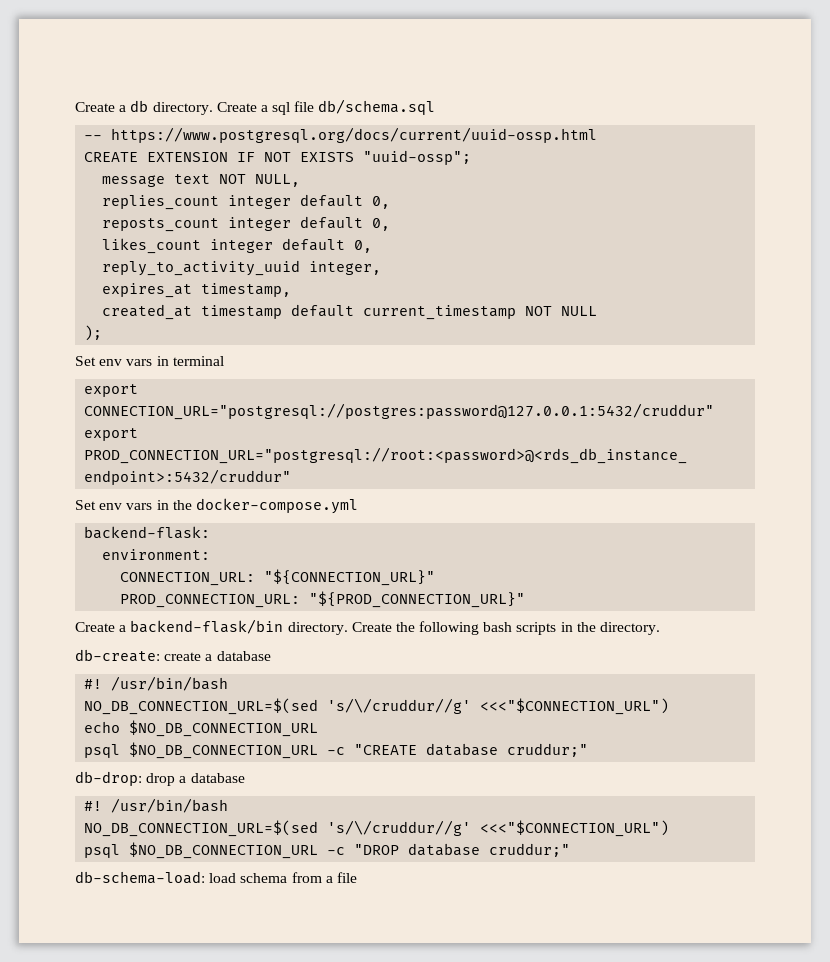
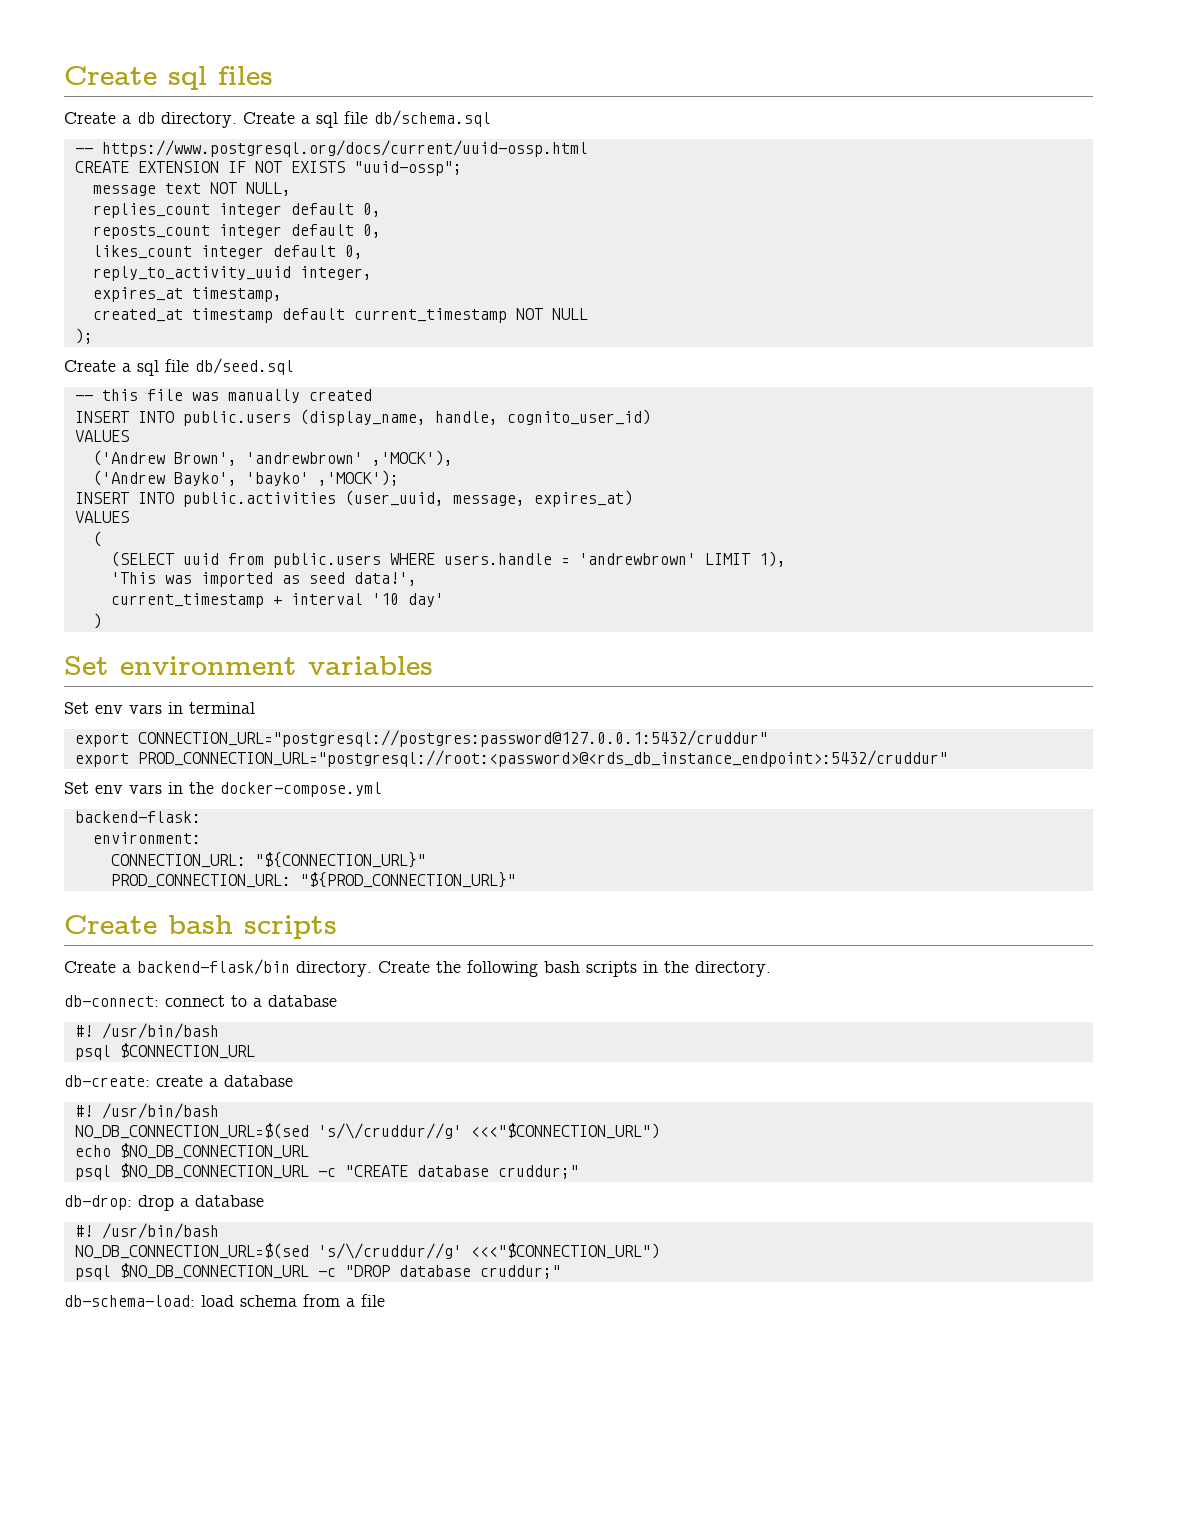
[75,102,115,112] Create -> [64,66,273,90] [64,112,116,124] Create sql files // Create
(103, 333) none -> [64,358,294,376] [74,389,372,403] [74,409,651,426] [74,430,129,442] [92,450,453,466] [92,470,399,486] [74,490,633,507] [74,511,129,523] [92,531,102,547] [110,551,786,568] [110,572,417,587] [110,593,444,608] [92,613,102,629] [64,656,433,675] // Create a sql file db/seed.sql // -- this file was manually created // INSERT INTO public.users (display_name, handle, cognito_user_id) // VALUES // ('Andrew Brown', 'andrewbrown' ,'MOCK'), // ('Andrew Bayko', 'bayko' ,'MOCK'); // INSERT INTO public.activities (user_uuid, message, expires_at) // VALUES // ( // (SELECT uuid from public.users WHERE users.handle = 'andrewbrown' LIMIT 1), // 'This was imported as seed data!', // current_timestamp + interval '10 day' // ) // Set environment variables
(526, 599) none -> [64,915,337,939] // Create bash scripts
(661, 628) none -> [64,995,337,1007] [74,1023,219,1039] [74,1043,255,1060] // db-connect: connect to a database // #! /usr/bin/bash // psql $CONNECTION_URL

